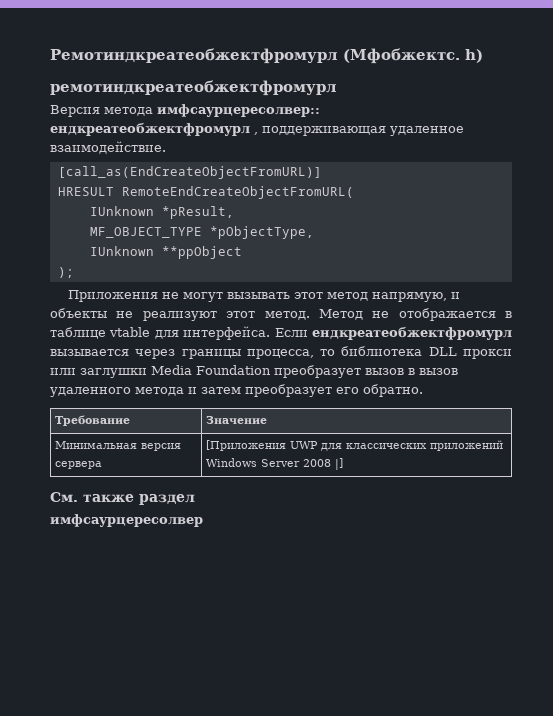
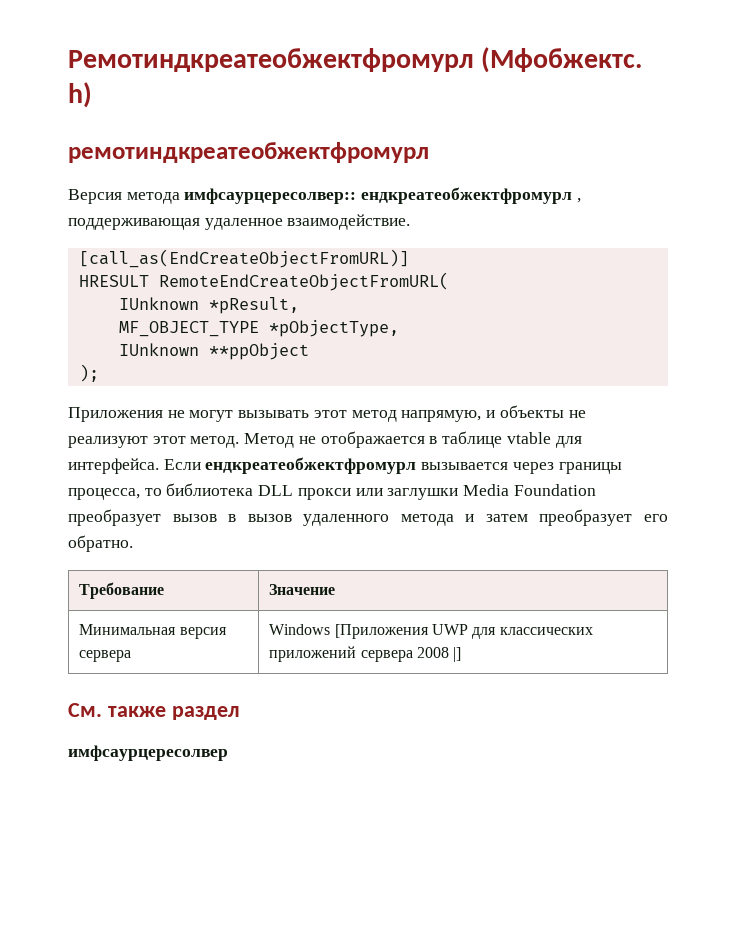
(103, 465) none -> [269,624,331,635] Windows
[206,458,301,467] Windows Server -> [360,650,413,662] сервера

